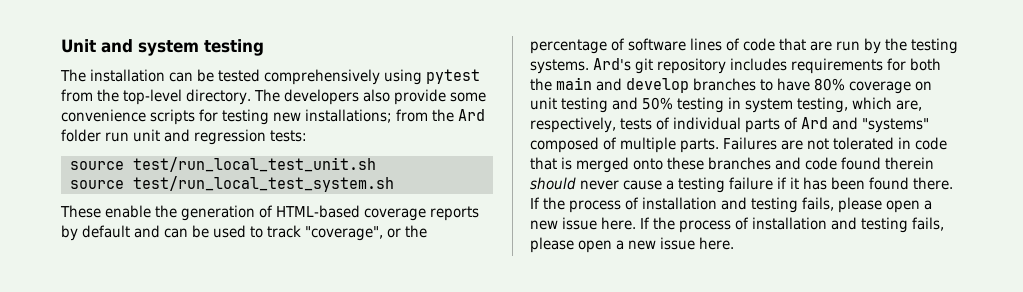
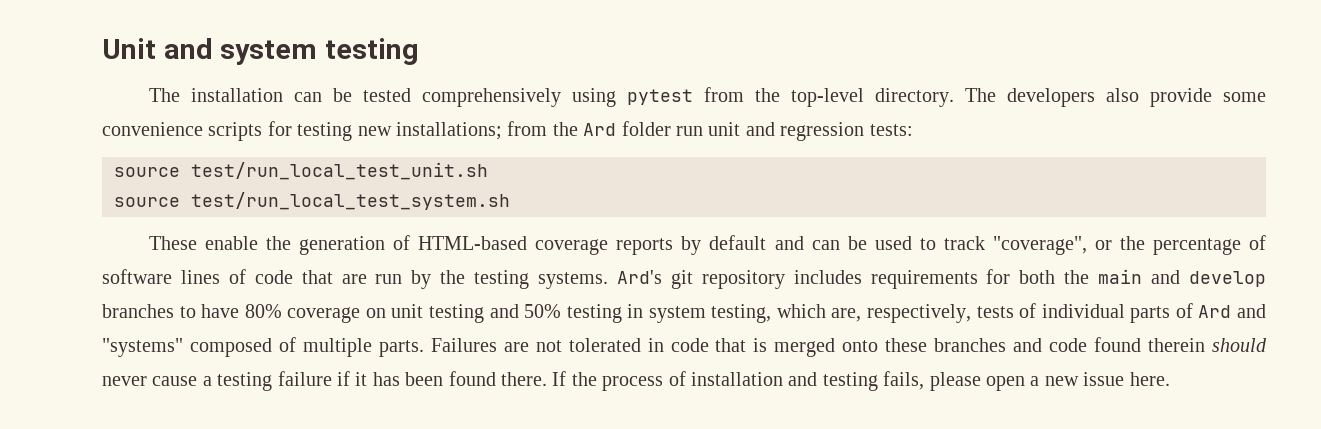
[640,217,944,233] [530,237,734,253] If the process of installation and testing fails, please open a new issue here. -> (1170, 379) none

